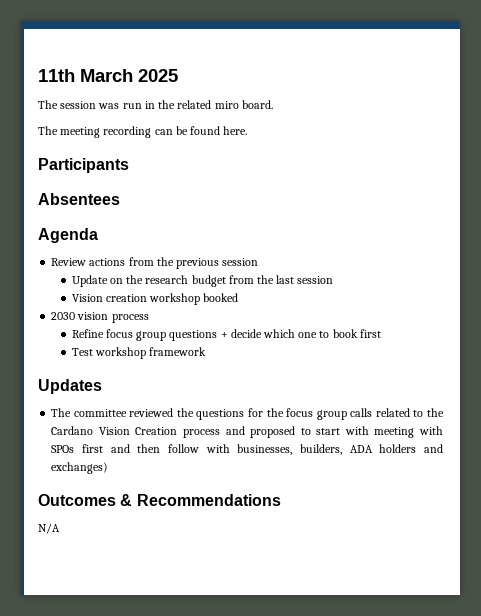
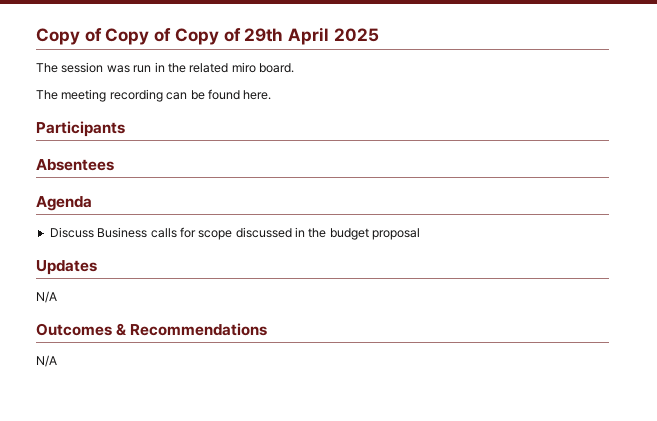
[38,69,133,82] 11th March -> [36,27,330,45] Copy of Copy of Copy of 29th April
[51,257,259,269] [71,275,334,287] [71,293,239,305] [51,312,149,323] [71,329,381,341] [71,347,207,359] [38,379,102,394] [51,408,444,420] [51,426,443,438] [51,444,443,455] [51,462,109,474] Review actions from the previous session // Update on the research budget from the last session // Vision creation workshop booked // 2030 vision process // Refine focus group questions + decide which one to book first // Test workshop framework // Updates // The committee reviewed the questions for the focus group calls related to the Cardano Vision Creation process and proposed to start with meeting with SPOs first and then follow with businesses, builders, ADA holders and exchanges) -> [49,227,421,240] [36,260,97,275] [36,291,57,303] Discuss Business calls for scope discussed in the budget proposal // Updates // N/A

